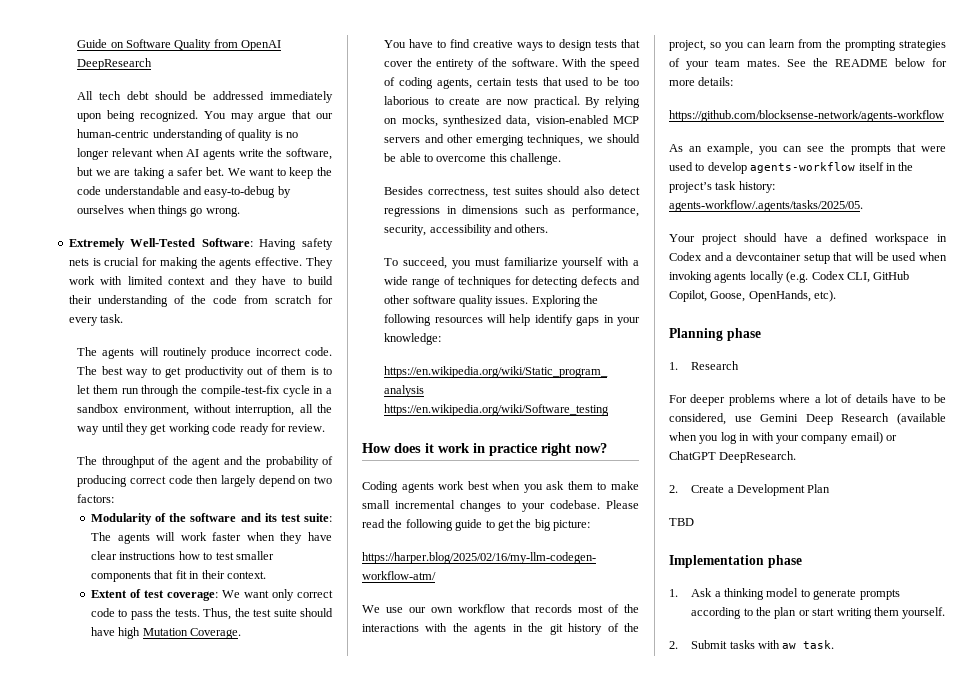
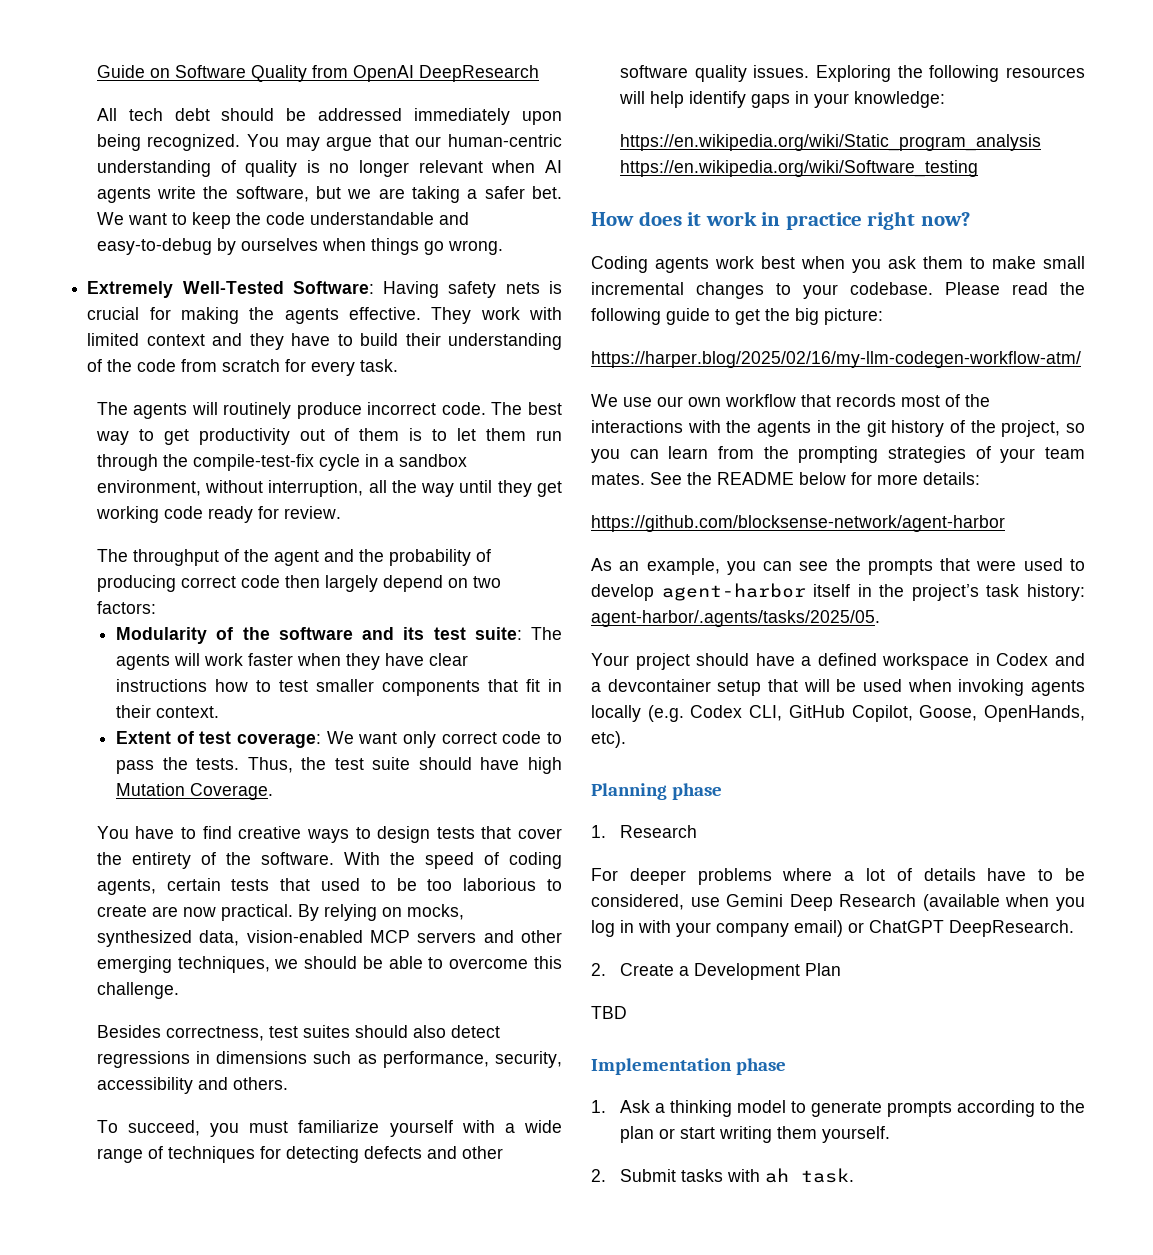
[669,110,944,122] https://github.com/blocksense-network/agents-workflow -> [591,515,1005,532] https://github.com/blocksense-network/agent-harbor
[750,162,856,173] agents-workflow -> [661,583,806,601] agent-harbor
[669,200,863,212] agents-workflow/.agents/tasks/2025/05. -> [591,610,880,627] agent-harbor/.agents/tasks/2025/05.
[782,643,797,649] aw -> [764,1168,789,1183] ah

